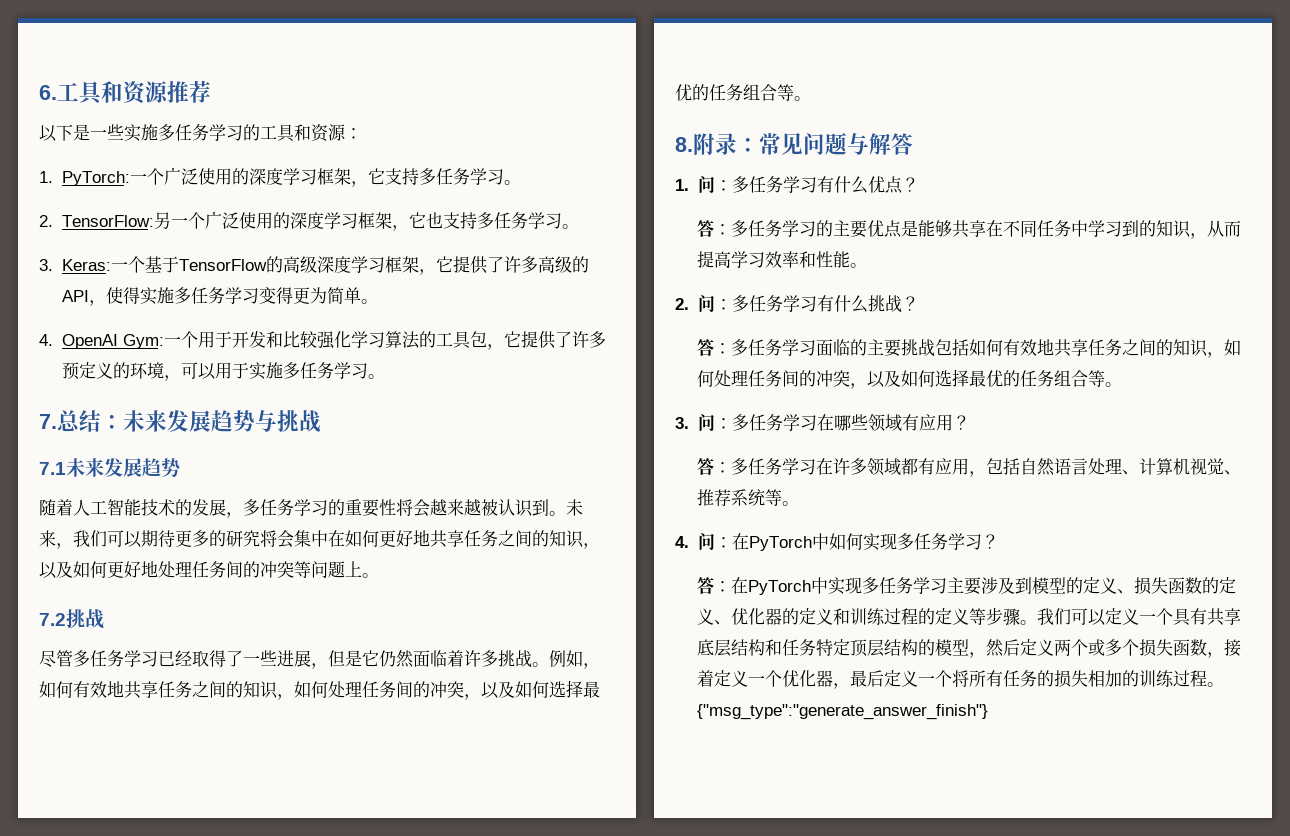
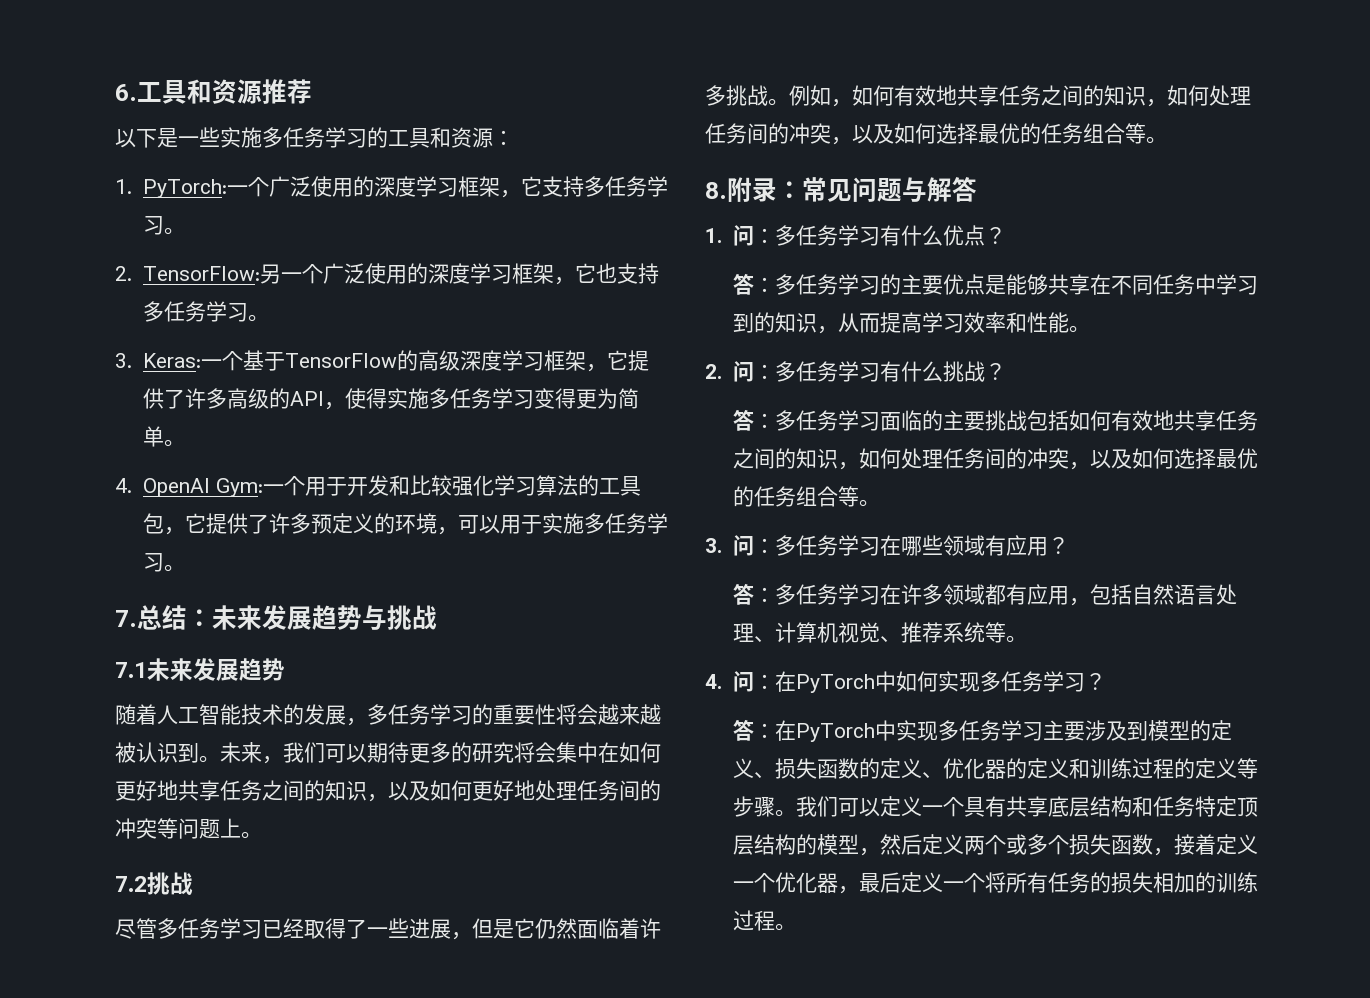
[696,704,988,720] {"msg_type":"generate_answer_finish"} -> (796, 927) none

